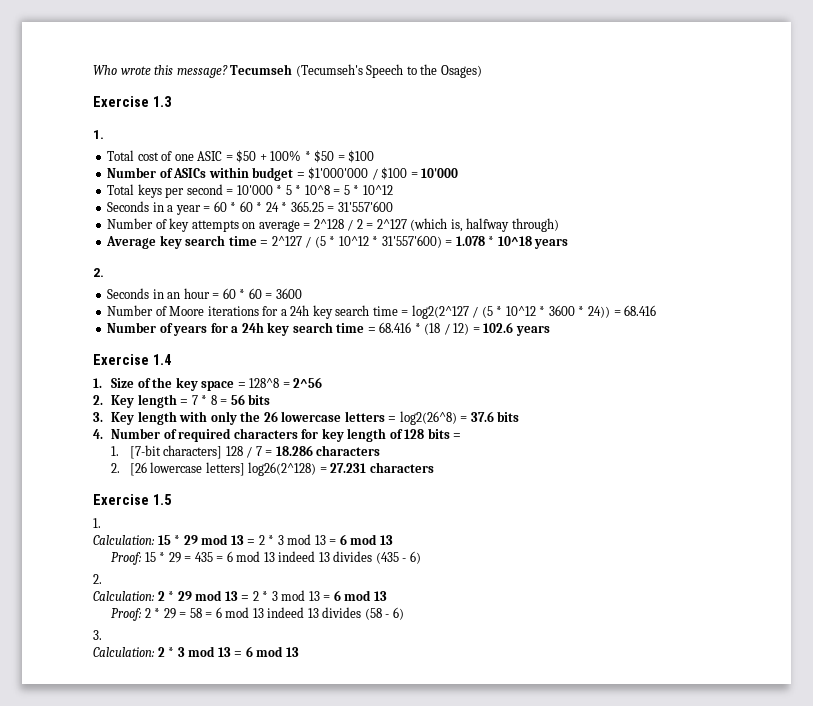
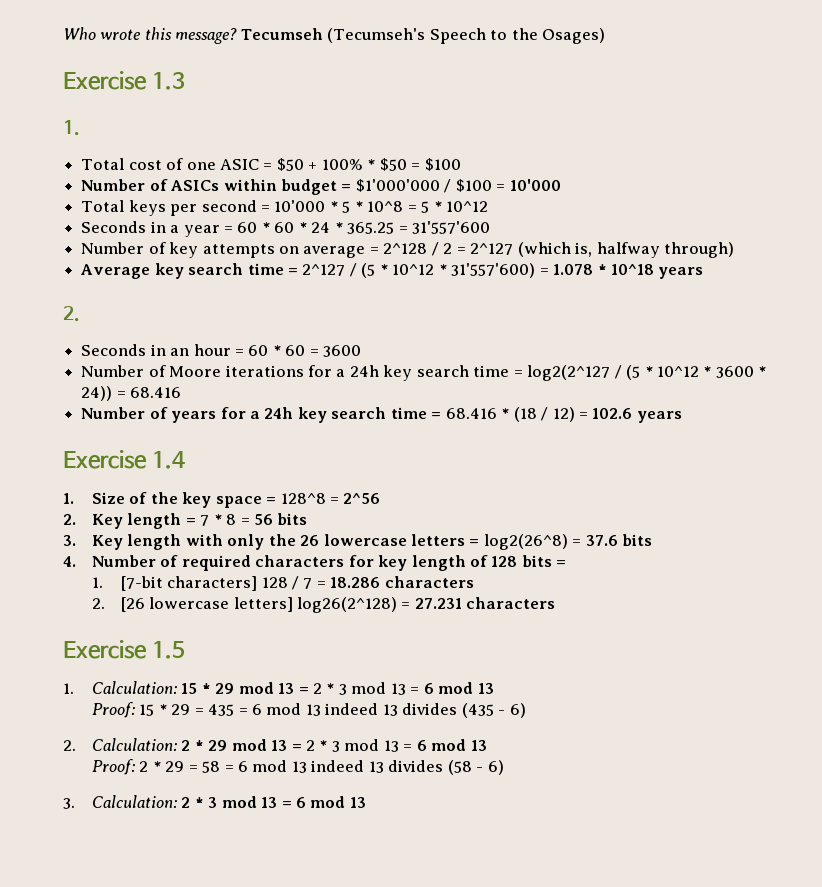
(101, 523) // -> (74, 688) none
(102, 579) // -> (76, 745) none
(102, 635) // -> (75, 803) none

